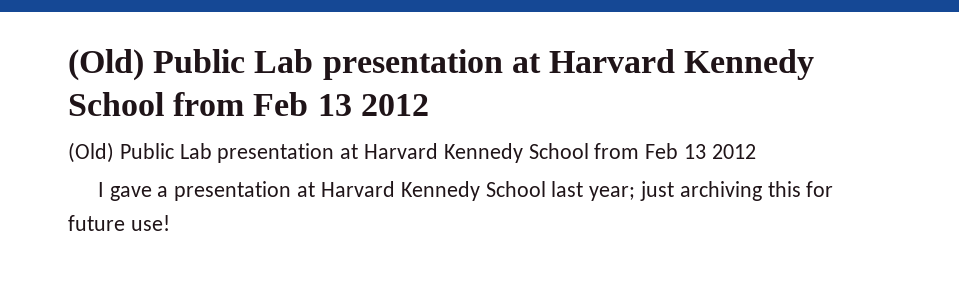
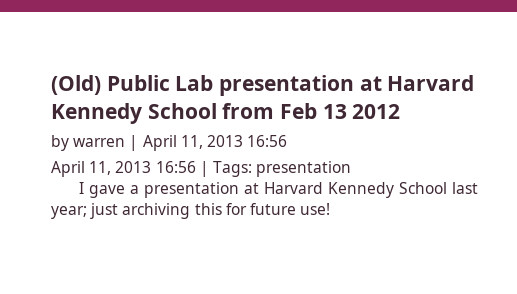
[68,142,756,163] (Old) Public Lab presentation at Harvard Kennedy School from Feb 13 2012 -> [51,135,288,151] [51,161,352,177] by warren | April 11, 2013 16:56 // April 11, 2013 16:56 | Tags: presentation

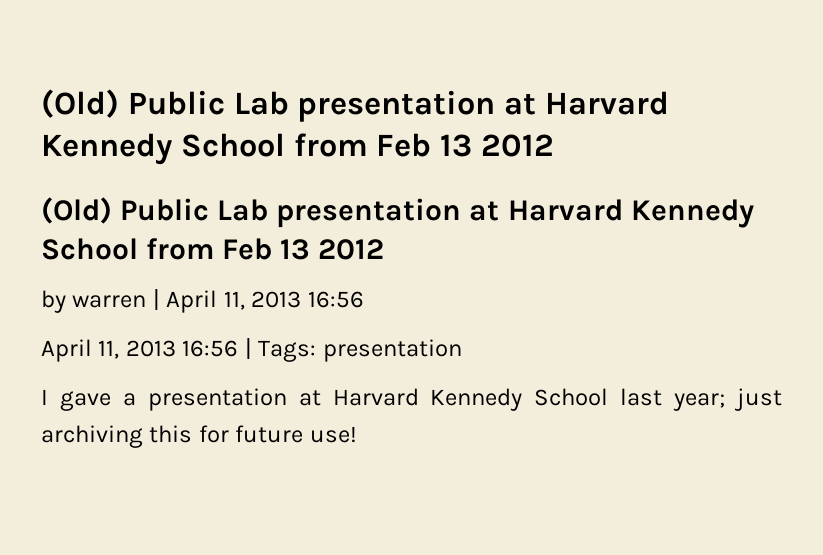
(401, 111) none -> [41,197,754,228] [41,238,385,260] // (Old) Public Lab presentation at Harvard Kennedy School from Feb 13 2012

